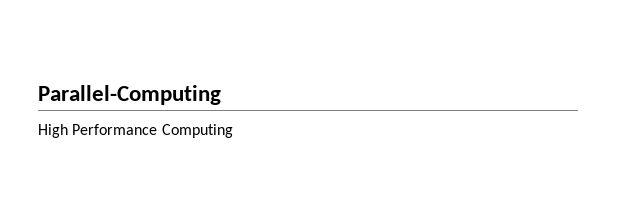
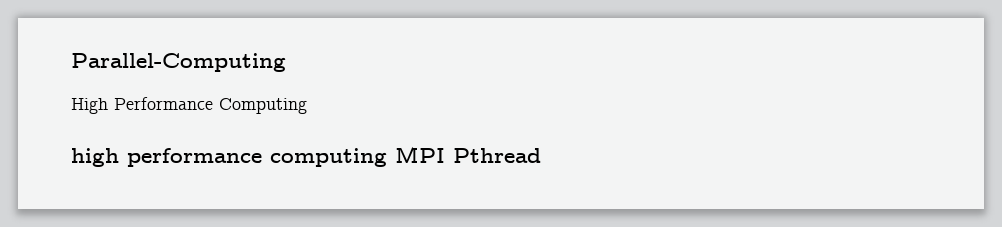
(233, 131) none -> [71,146,541,167] // high performance computing MPI Pthread

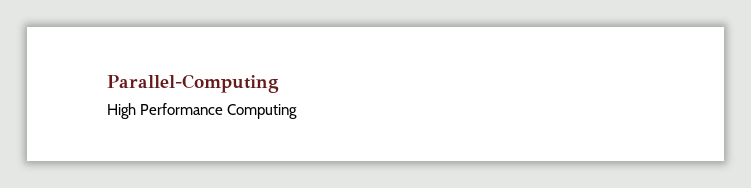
[71,146,541,167] // high performance computing MPI Pthread -> (298, 111) none

